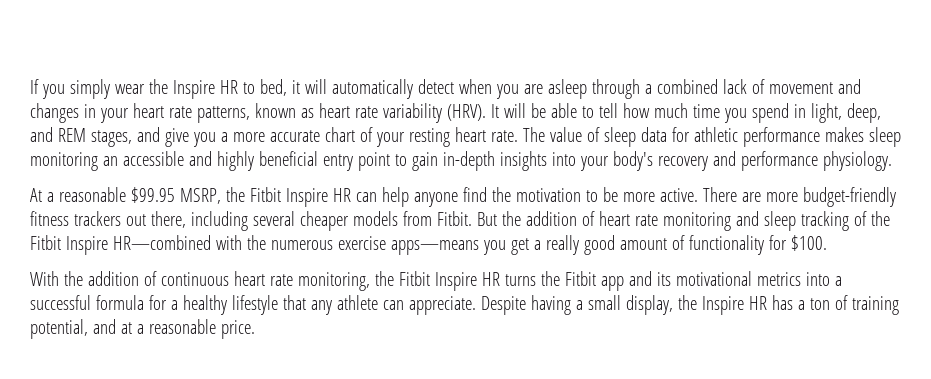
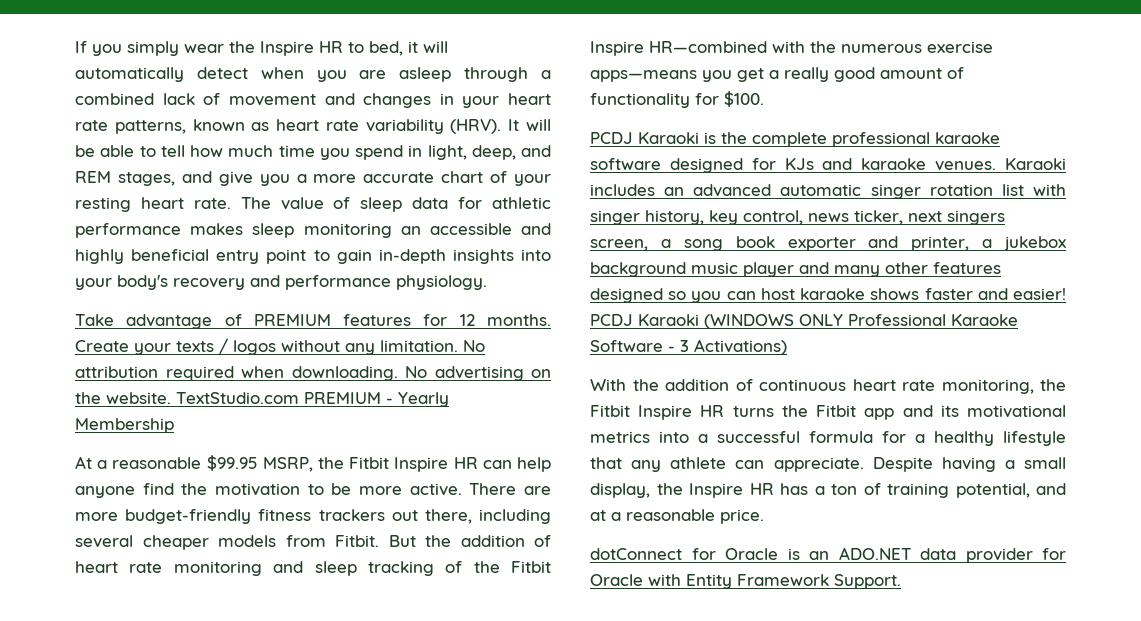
(892, 161) none -> [75,314,551,329] [75,338,485,355] [75,366,551,381] [75,392,449,407] [75,418,174,433] // Take advantage of PREMIUM features for 12 months. Create your texts / logos without any limitation. No attribution required when downloading. No advertising on the website. TextStudio.com PREMIUM - Yearly Membership
(827, 243) none -> [590,132,1000,147] [590,158,1066,173] [590,184,1066,199] [590,210,1005,225] [590,236,1066,251] [590,262,1001,277] [590,288,1066,303] [590,314,1018,329] [590,339,787,355] // PCDJ Karaoki is the complete professional karaoke software designed for KJs and karaoke venues. Karaoki includes an advanced automatic singer rotation list with singer history, key control, news ticker, next singers screen, a song book exporter and printer, a jukebox background music player and many other features designed so you can host karaoke shows faster and easier! PCDJ Karaoki (WINDOWS ONLY Professional Karaoke Software - 3 Activations)
(255, 329) none -> [590,547,1066,563] [590,574,901,589] // dotConnect for Oracle is an ADO.NET data provider for Oracle with Entity Framework Support.

